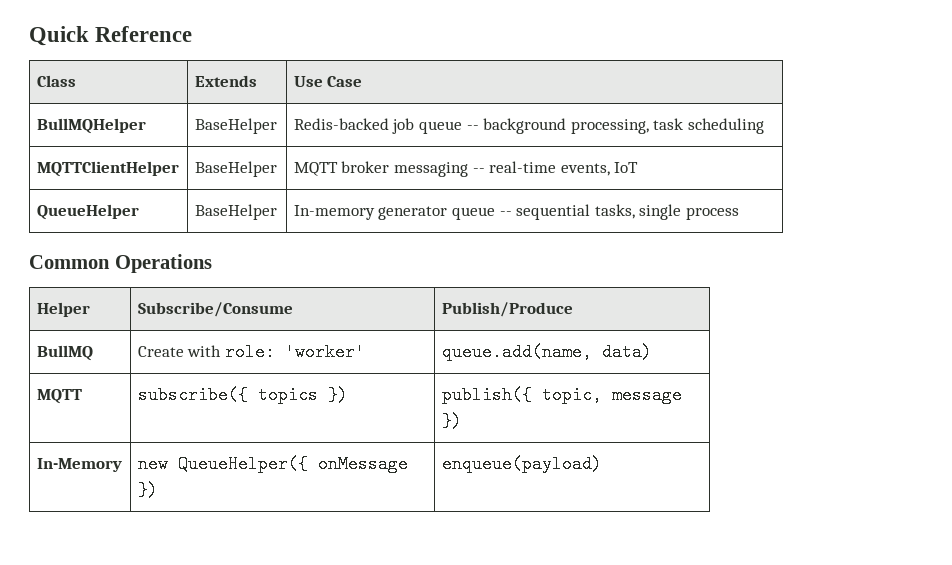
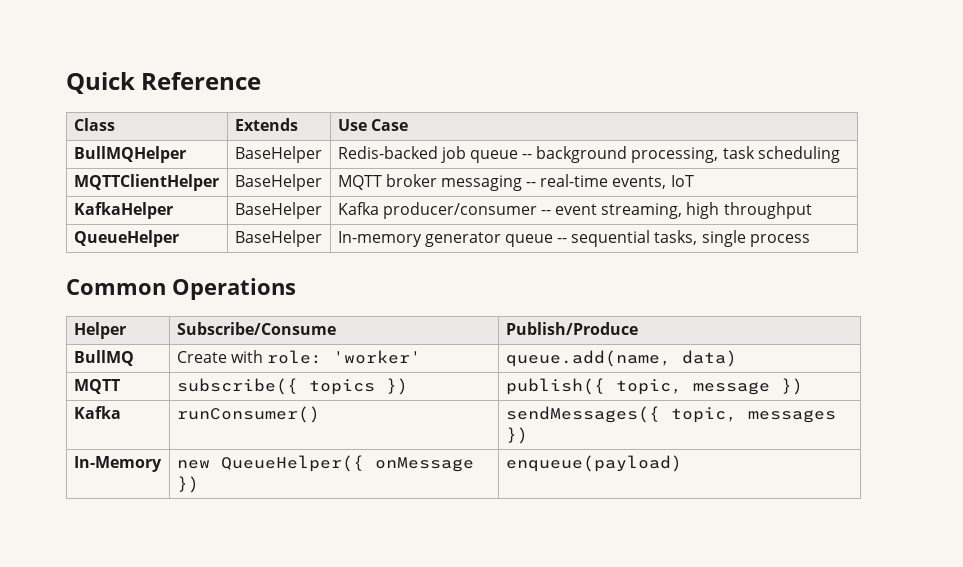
(639, 167) none -> [73,202,173,219] [234,202,322,219] [337,202,812,219] // KafkaHelper | BaseHelper | Kafka producer/consumer -- event streaming, high throughput
(462, 421) none -> [73,406,121,419] [176,406,320,423] [505,406,836,423] [505,427,528,444] // Kafka | runConsumer() | sendMessages({ topic, messages })

